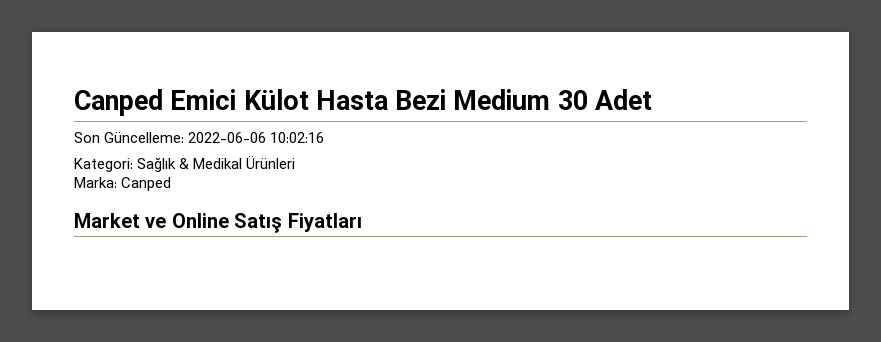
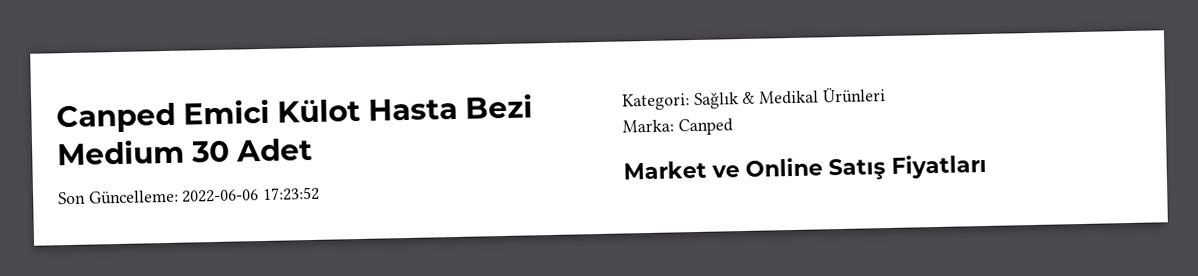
[270,132,325,143] 10:02:16 -> [262,186,321,201] 17:23:52

